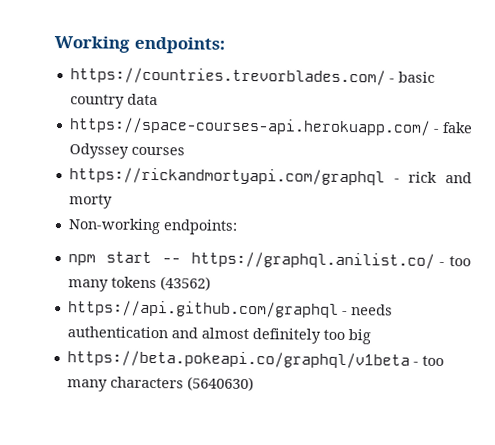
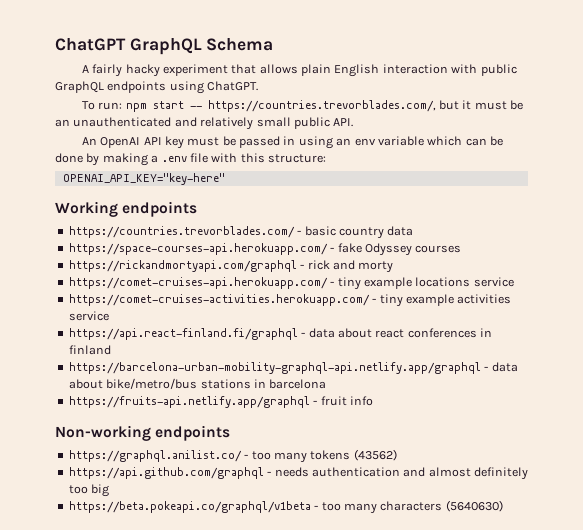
[54,36,225,54] Working endpoints: -> [55,38,274,55] [81,64,517,77] [55,81,259,94] [81,100,524,112] [55,117,354,130] [81,136,504,149] [55,153,326,166] [62,173,225,185] [55,201,198,217] ChatGPT GraphQL Schema // A fairly hacky experiment that allows plain English interaction with public GraphQL endpoints using ChatGPT. // To run: npm start -- https://countries.trevorblades.com/, but it must be an unauthenticated and relatively small public API. // An OpenAI API key must be passed in using an env variable which can be done by making a .env file with this structure: // OPENAI_API_KEY="key-here" // Working endpoints
[67,218,238,235] [67,251,182,266] Non-working endpoints: // npm start -- -> [68,277,514,290] [68,294,512,307] [68,311,109,321] [68,328,492,340] [68,345,111,355] [68,362,518,374] [68,378,327,389] [68,396,373,408] [55,425,231,441] https://comet-cruises-api.herokuapp.com/ - tiny example locations service // https://comet-cruises-activities.herokuapp.com/ - tiny example activities service // https://api.react-finland.fi/graphql - data about react conferences in finland // https://barcelona-urban-mobility-graphql-api.netlify.app/graphql - data about bike/metro/bus stations in barcelona // https://fruits-api.netlify.app/graphql - fruit info // Non-working endpoints //

